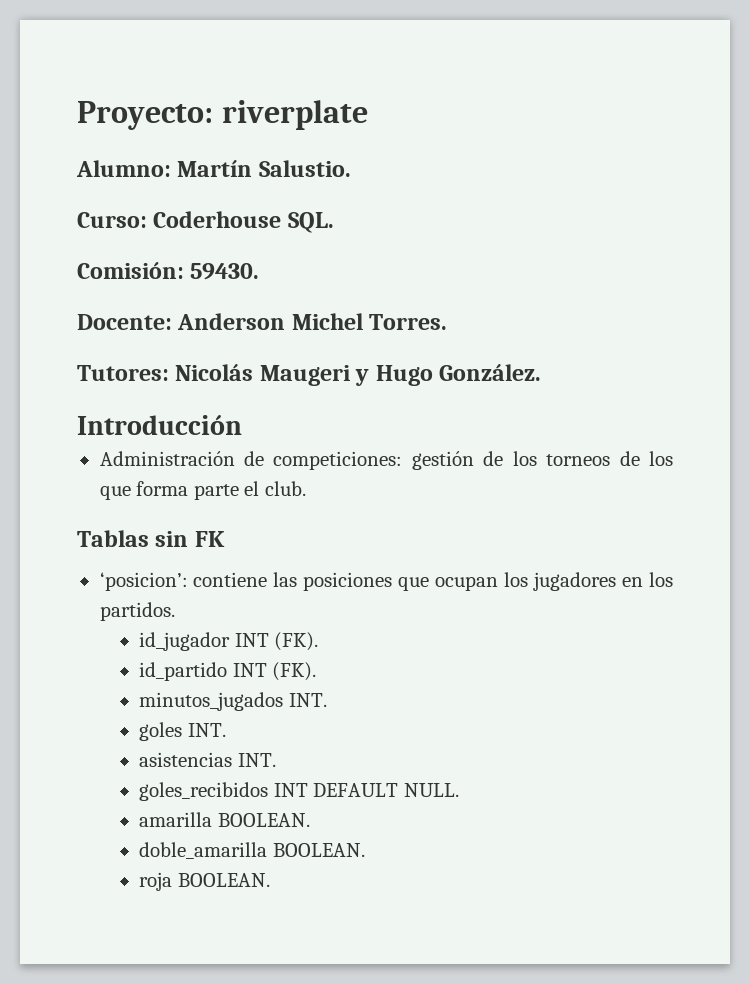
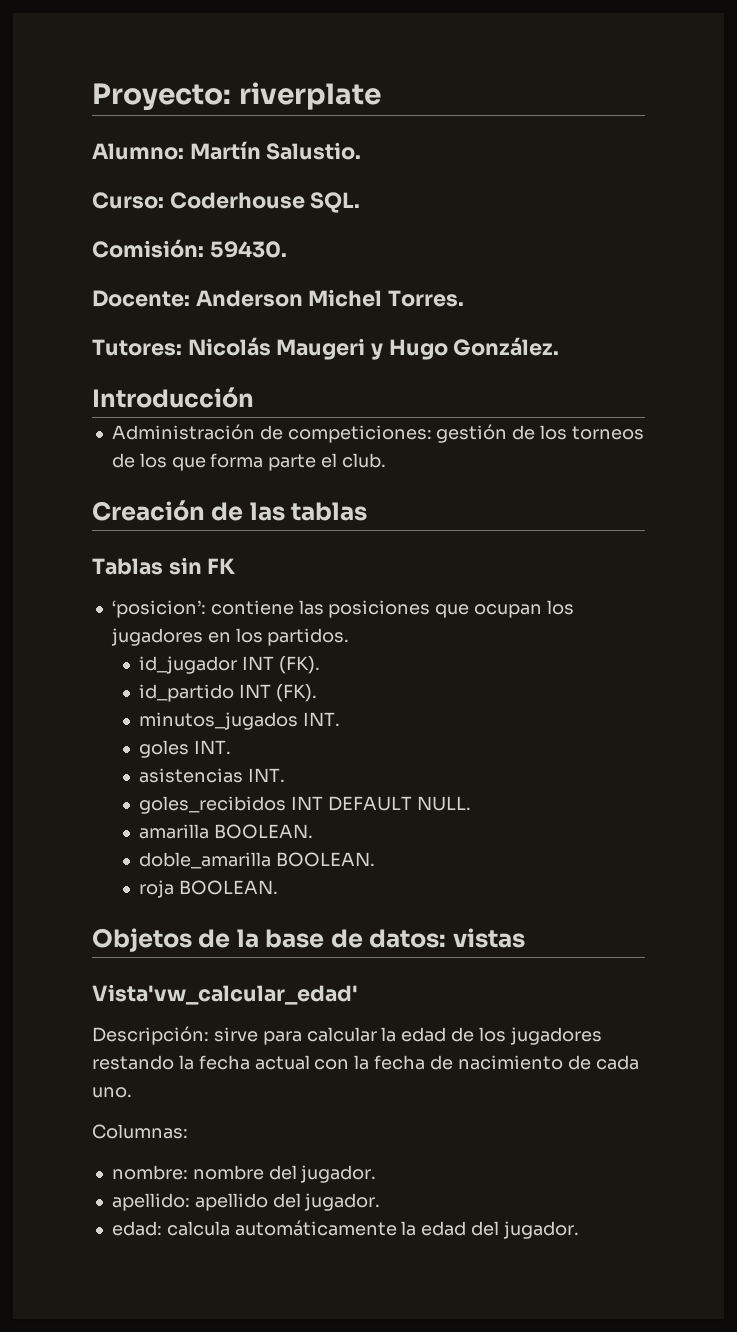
(306, 488) none -> [92,500,368,521] // Creación de las tablas
(270, 880) none -> [92,928,525,952] [92,984,358,1005] [92,1026,602,1045] [92,1055,639,1070] [92,1087,132,1098] [92,1124,188,1139] [111,1165,377,1183] [111,1193,381,1211] [111,1220,579,1239] // Objetos de la base de datos: vistas // Vista'vw_calcular_edad' // Descripción: sirve para calcular la edad de los jugadores restando la fecha actual con la fecha de nacimiento de cada uno. // Columnas: // nombre: nombre del jugador. // apellido: apellido del jugador. // edad: calcula automáticamente la edad del jugador.

